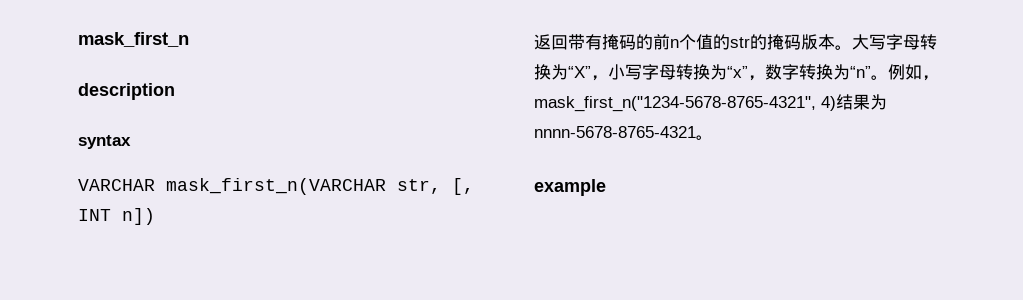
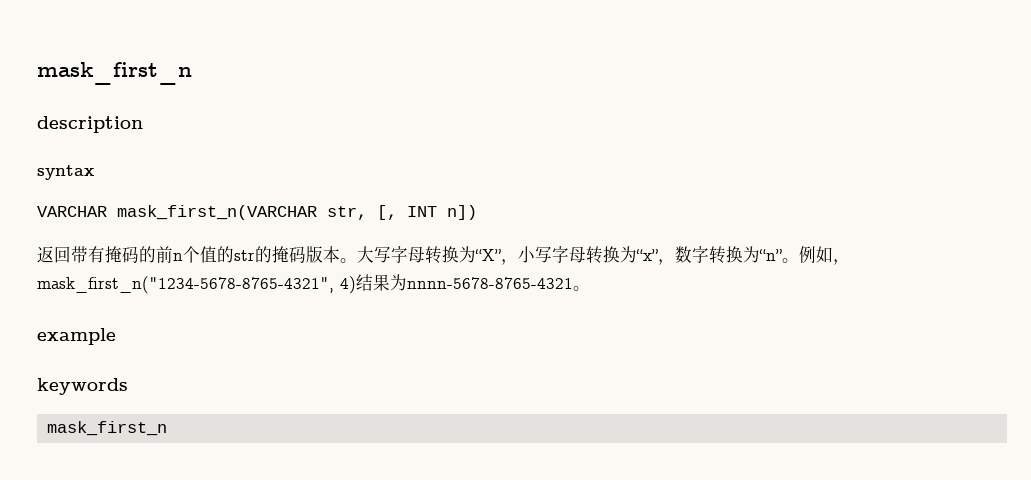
(606, 187) none -> [37,378,128,395] [46,421,167,436] // keywords // mask_first_n

